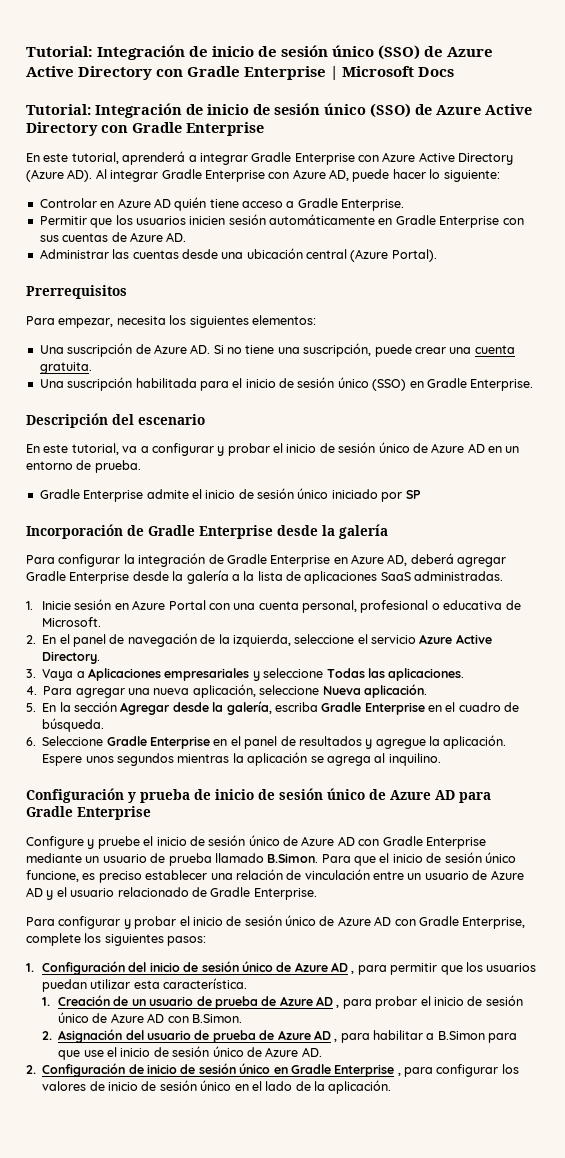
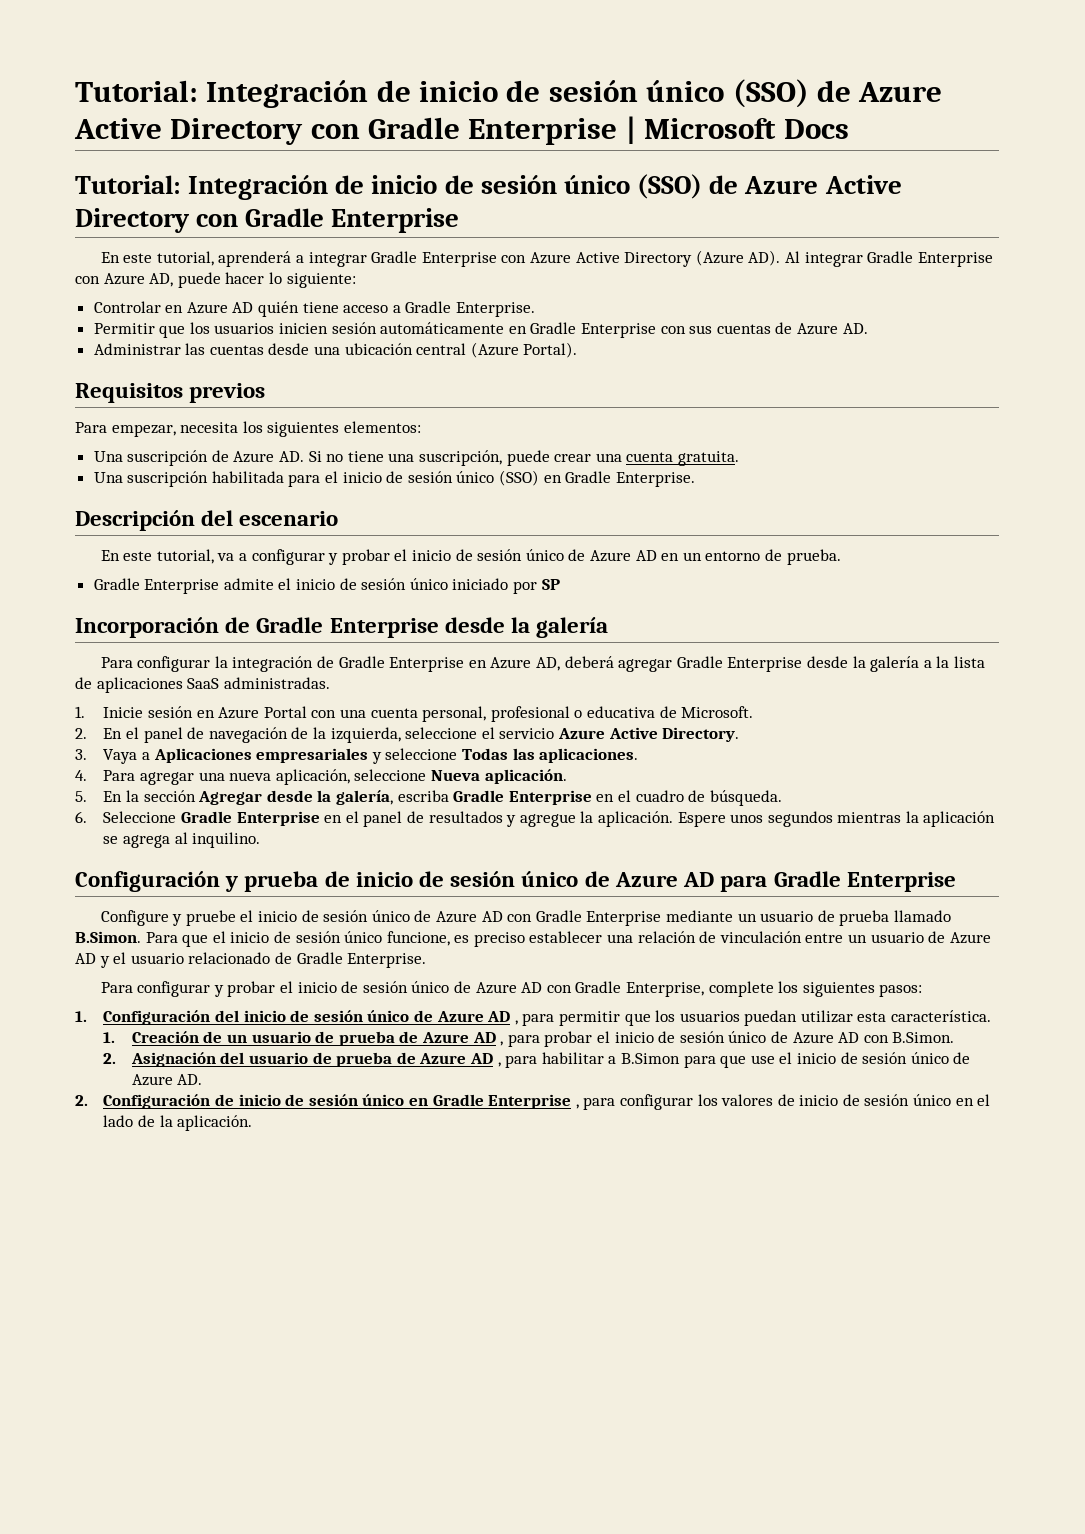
[26,285,127,299] Prerrequisitos -> [75,383,266,403] Requisitos previos

